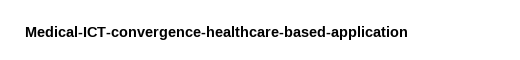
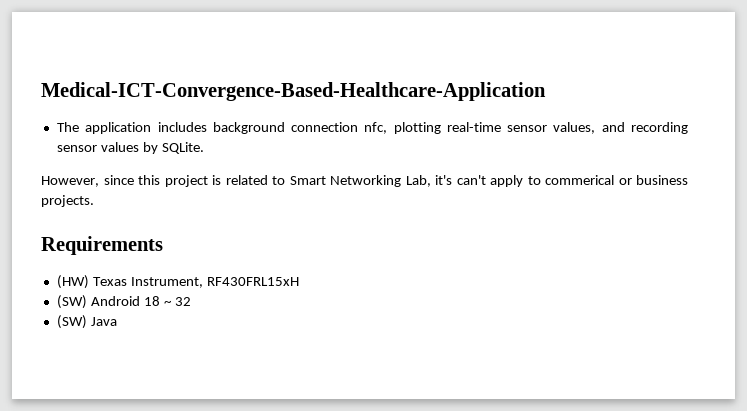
[25,26,408,40] Medical-ICT-convergence-healthcare-based-application -> [41,82,546,101] [56,122,688,134] [56,142,204,154] [41,175,688,187] [41,195,94,207] [41,236,163,255] [56,275,299,289] [56,295,191,309] [56,315,117,329] Medical-ICT-Convergence-Based-Healthcare-Application // The application includes background connection nfc, plotting real-time sensor values, and recording sensor values by SQLite. // However, since this project is related to Smart Networking Lab, it's can't apply to commerical or business projects. // Requirements // (HW) Texas Instrument, RF430FRL15xH // (SW) Android 18 ~ 32 // (SW) Java

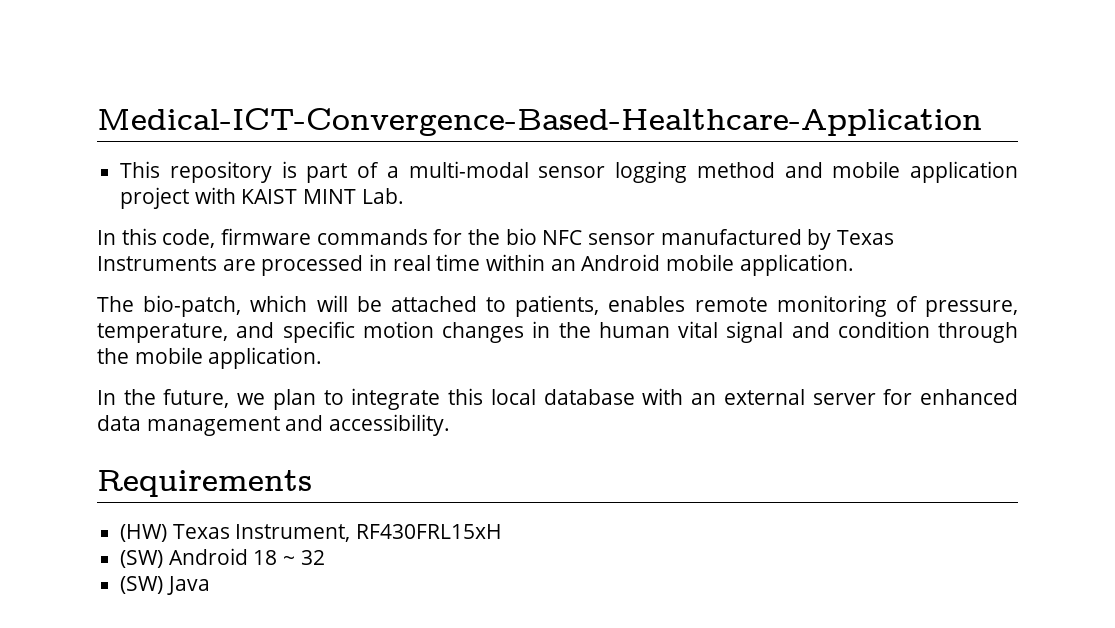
[56,122,688,134] [56,142,204,154] [41,175,688,187] [41,195,94,207] The application includes background connection nfc, plotting real-time sensor values, and recording sensor values by SQLite. // However, since this project is related to Smart Networking Lab, it's can't apply to commerical or business projects. -> [120,161,1018,183] [120,187,404,209] [97,228,895,250] [97,254,854,276] [97,295,1018,317] [97,321,1018,343] [97,347,323,369] [97,388,1018,410] [97,414,451,436] This repository is part of a multi-modal sensor logging method and mobile application project with KAIST MINT Lab. // In this code, firmware commands for the bio NFC sensor manufactured by Texas Instruments are processed in real time within an Android mobile application. // The bio-patch, which will be attached to patients, enables remote monitoring of pressure, temperature, and specific motion changes in the human vital signal and condition through the mobile application. // In the future, we plan to integrate this local database with an external server for enhanced data management and accessibility.

